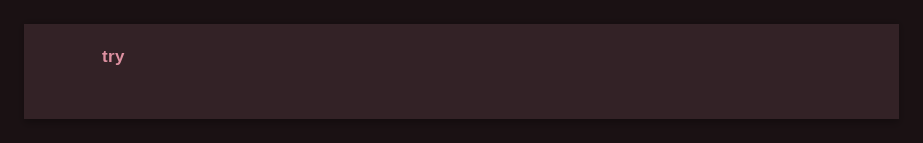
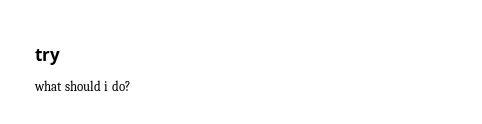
(125, 58) none -> [34,80,130,91] // what should i do?

